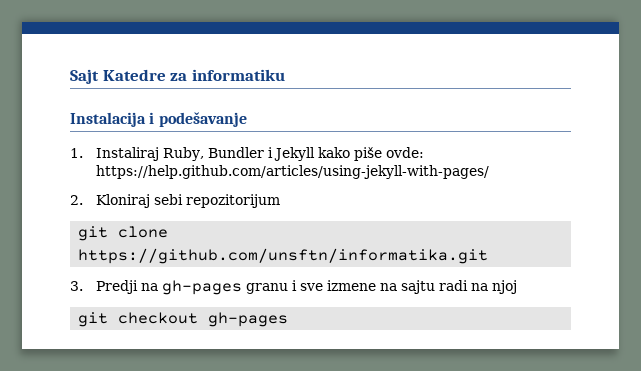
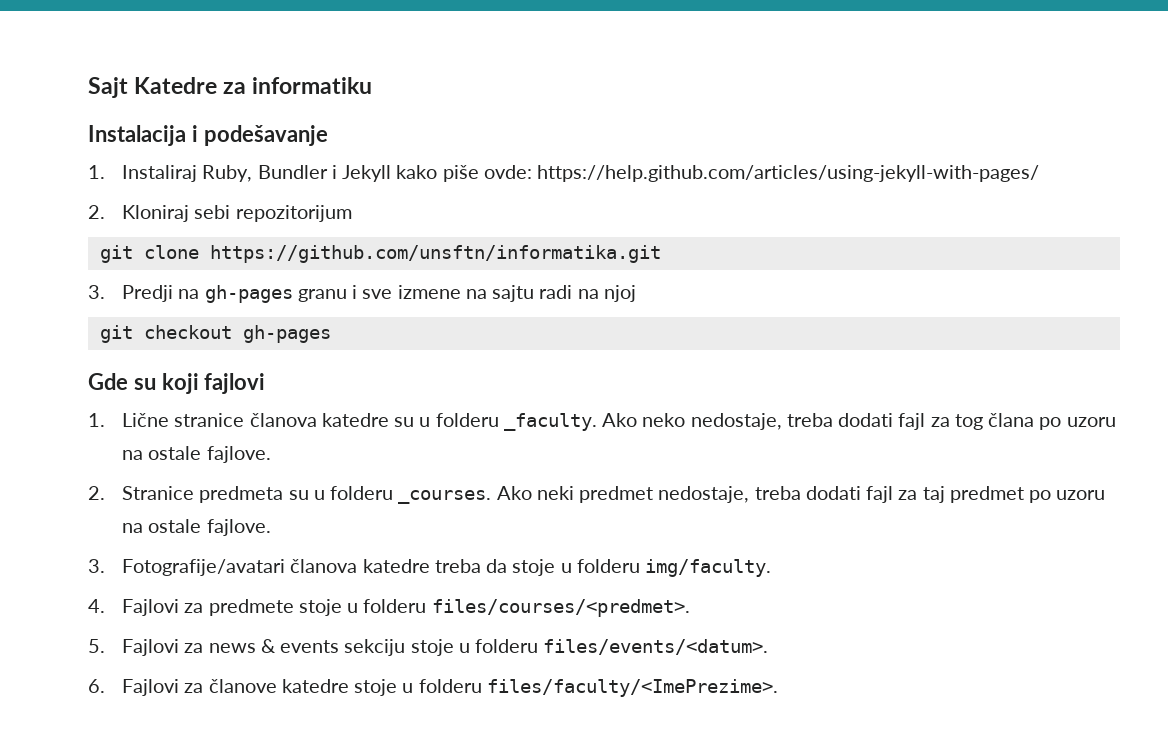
(289, 319) none -> [88,373,266,394] [88,413,1116,431] [121,446,271,463] [88,486,1106,504] [121,519,271,536] [88,559,772,577] [88,599,690,617] [88,639,769,656] [88,679,778,697] // Gde su koji fajlovi // 1. Lične stranice članova katedre su u folderu _faculty. Ako neko nedostaje, treba dodati fajl za tog člana po uzoru na ostale fajlove. // 2. Stranice predmeta su u folderu _courses. Ako neki predmet nedostaje, treba dodati fajl za taj predmet po uzoru na ostale fajlove. // 3. Fotografije/avatari članova katedre treba da stoje u folderu img/faculty. // 4. Fajlovi za predmete stoje u folderu files/courses/<predmet>. // 5. Fajlovi za news & events sekciju stoje u folderu files/events/<datum>. // 6. Fajlovi za članove katedre stoje u folderu files/faculty/<ImePrezime>.

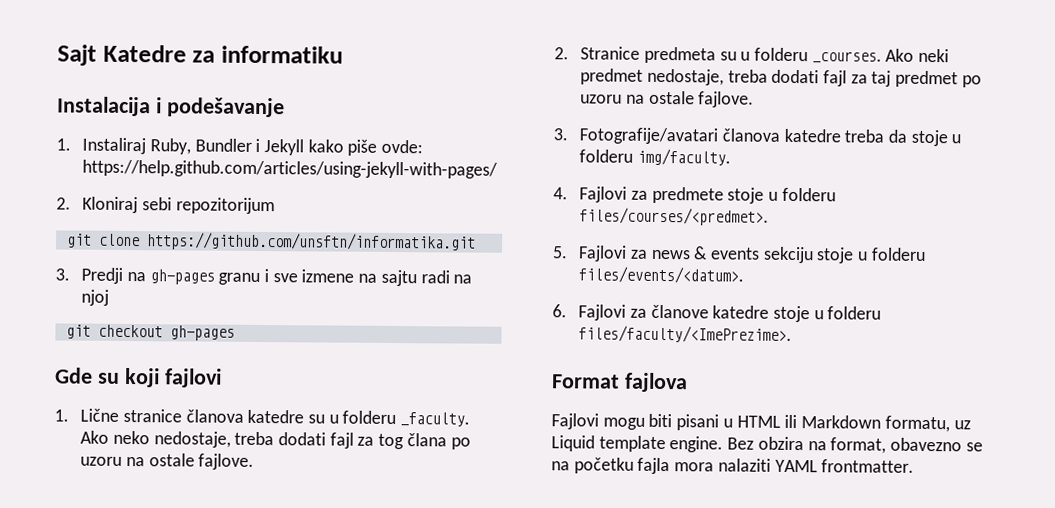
(778, 688) none -> [551,372,688,393] [551,413,971,433] [551,435,983,454] [551,457,915,475] // Format fajlova // Fajlovi mogu biti pisani u HTML ili Markdown formatu, uz Liquid template engine. Bez obzira na format, obavezno se na početku fajla mora nalaziti YAML frontmatter.

